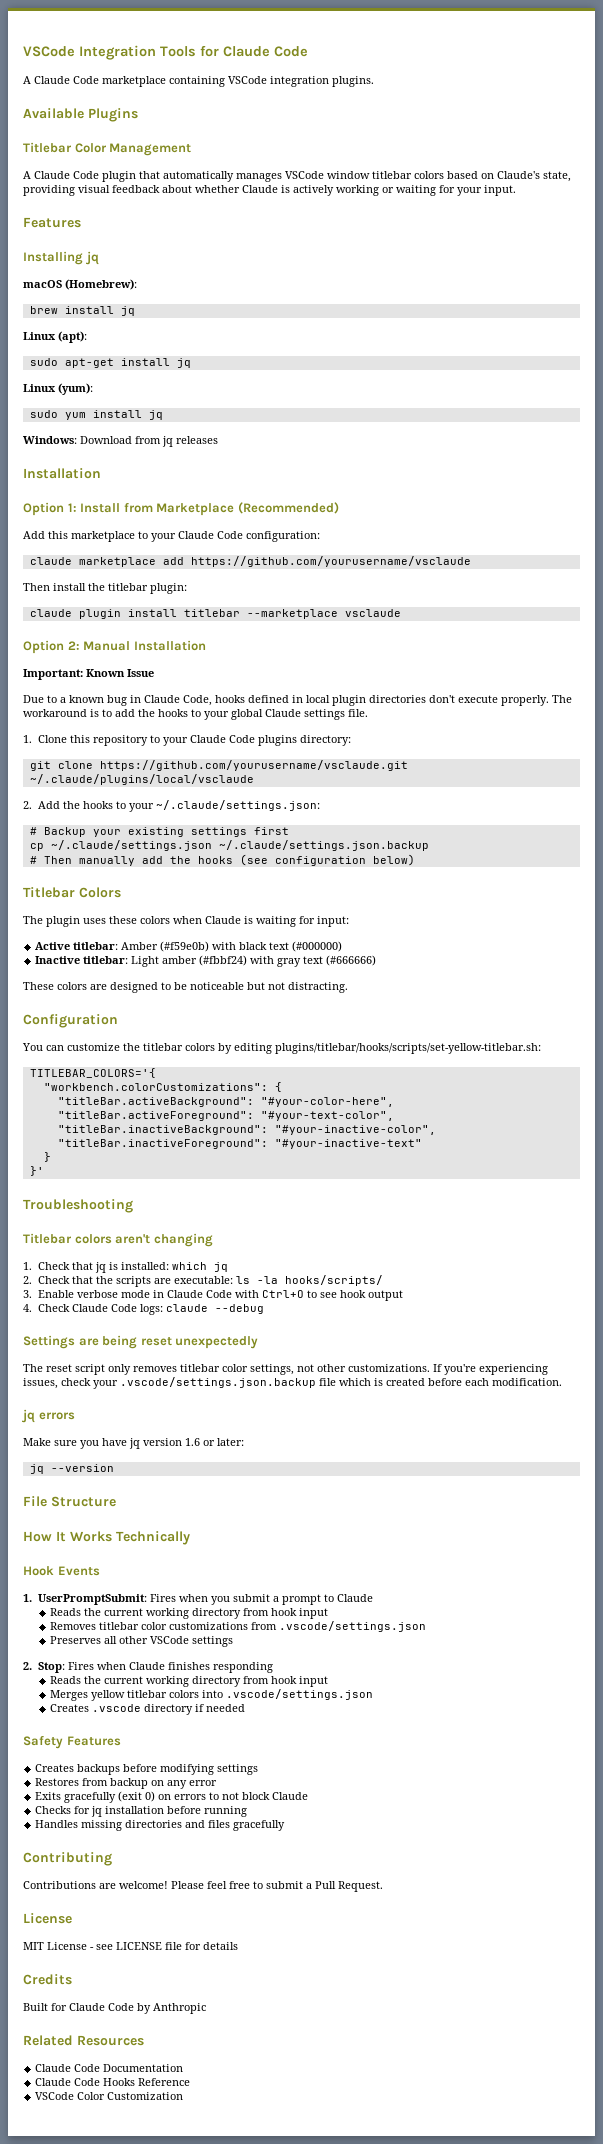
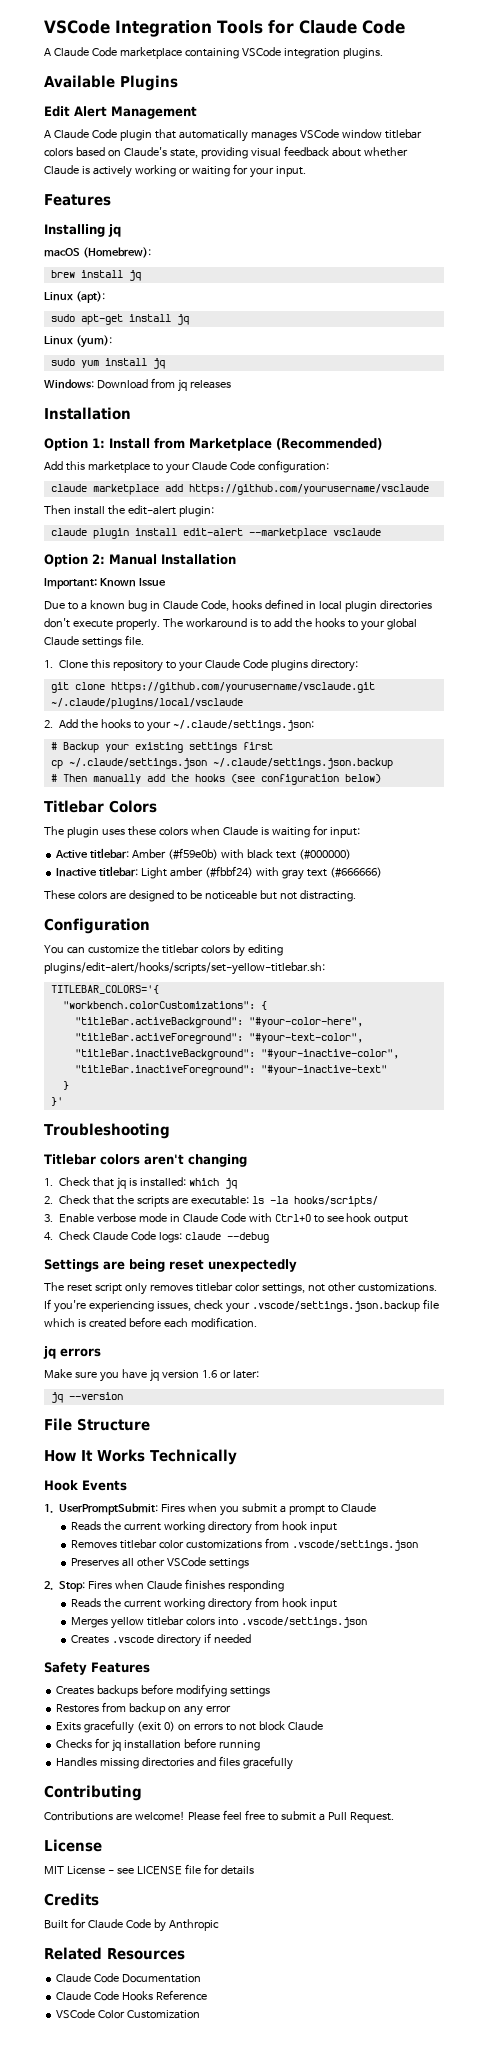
[23,142,107,153] Titlebar Color -> [44,106,107,117] Edit Alert
[108,583,148,591] titlebar -> [127,505,176,515] edit-alert
[183,609,240,617] titlebar -> [182,528,243,536] edit-alert
[275,1043,541,1054] plugins/titlebar/hooks/scripts/set-yellow-titlebar.sh: -> [44,962,325,975] plugins/edit-alert/hooks/scripts/set-yellow-titlebar.sh:

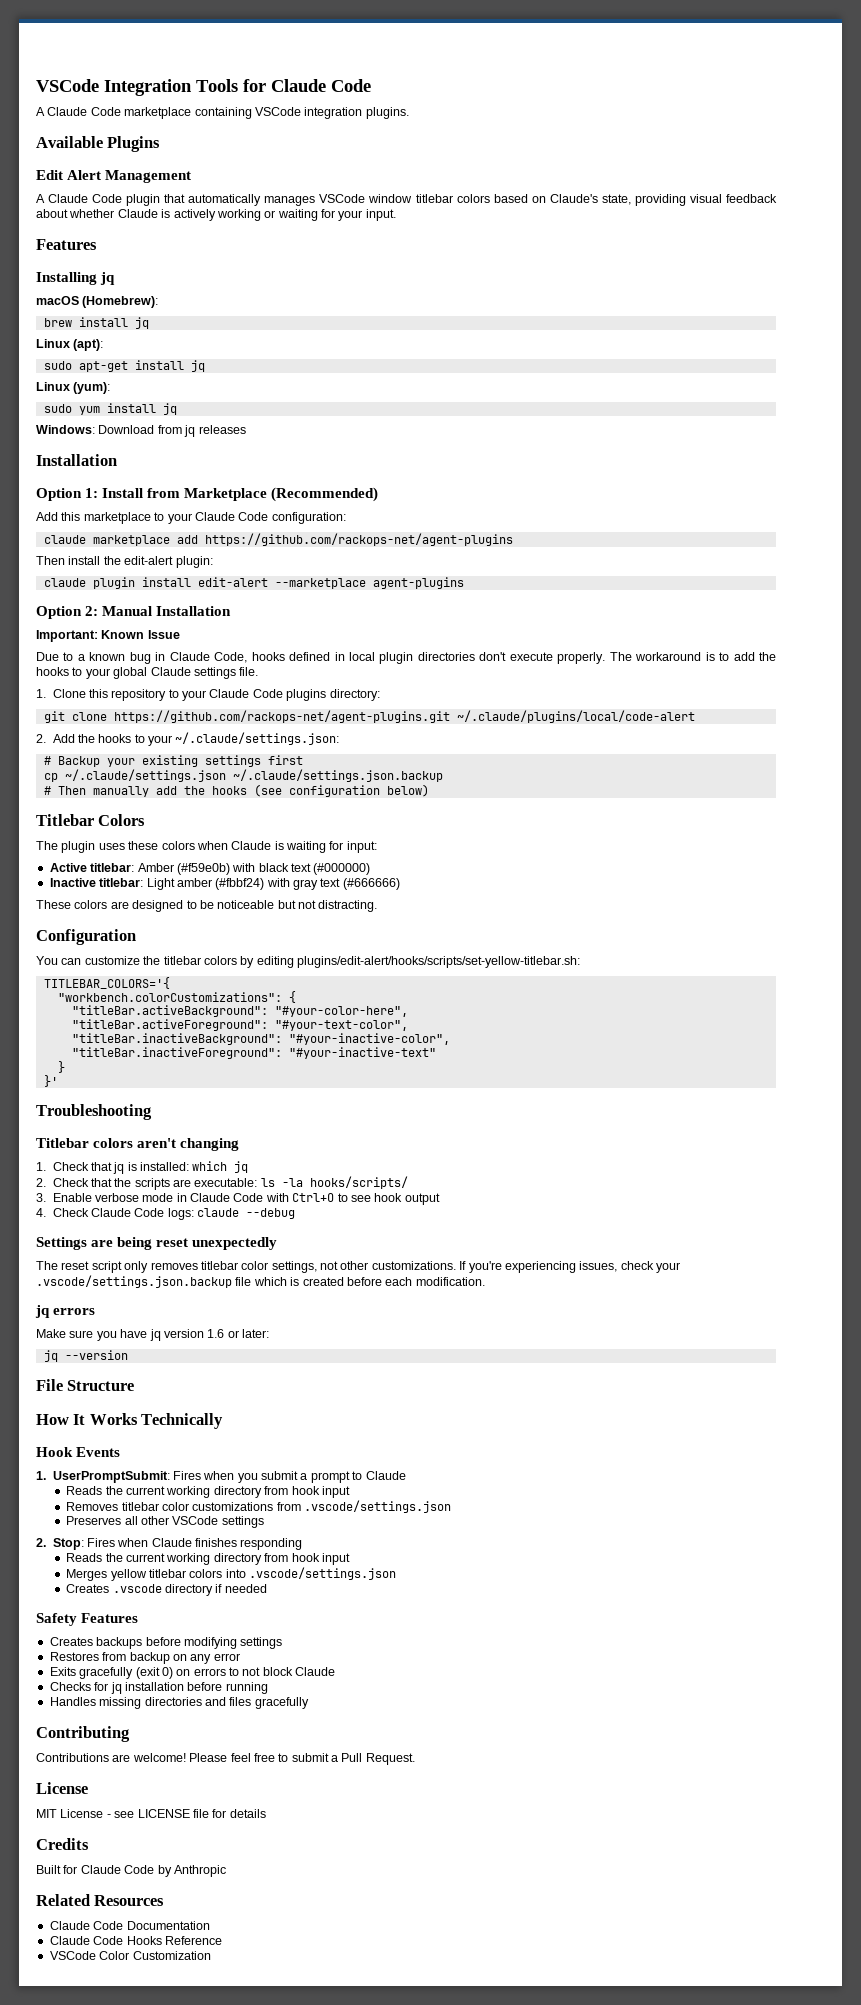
[188,484,429,495] https://github.com/yourusername/vsclaude -> [204,533,513,546] https://github.com/rackops-net/agent-plugins
[332,528,381,536] vsclaude -> [372,577,464,589] agent-plugins
[110,682,375,693] [50,698,243,709] https://github.com/yourusername/vsclaude.git ~/.claude/plugins/local/vsclaude -> [113,710,695,723] https://github.com/rackops-net/agent-plugins.git ~/.claude/plugins/local/code-alert

